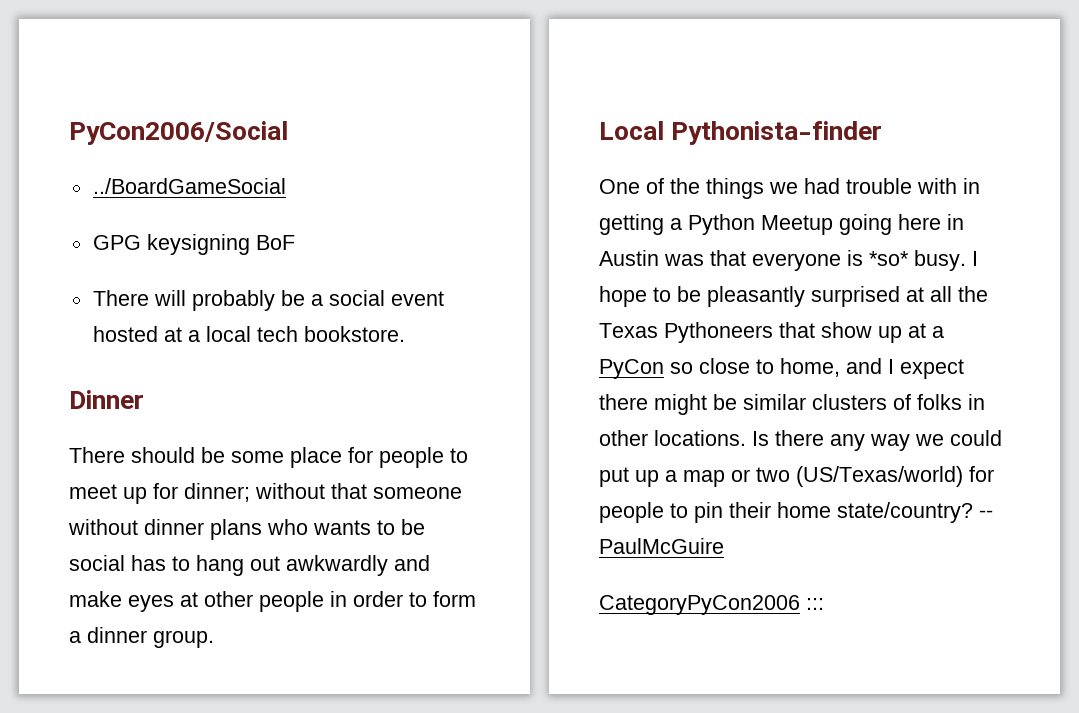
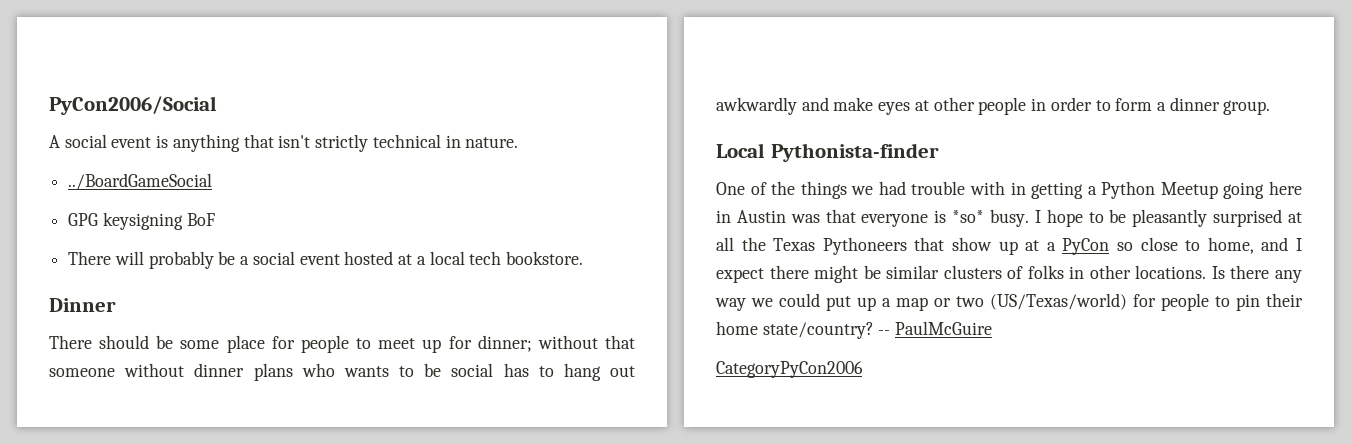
(288, 133) none -> [49,134,519,152] // A social event is anything that isn't strictly technical in nature.
[806,598,824,610] ::: -> (863, 369) none

